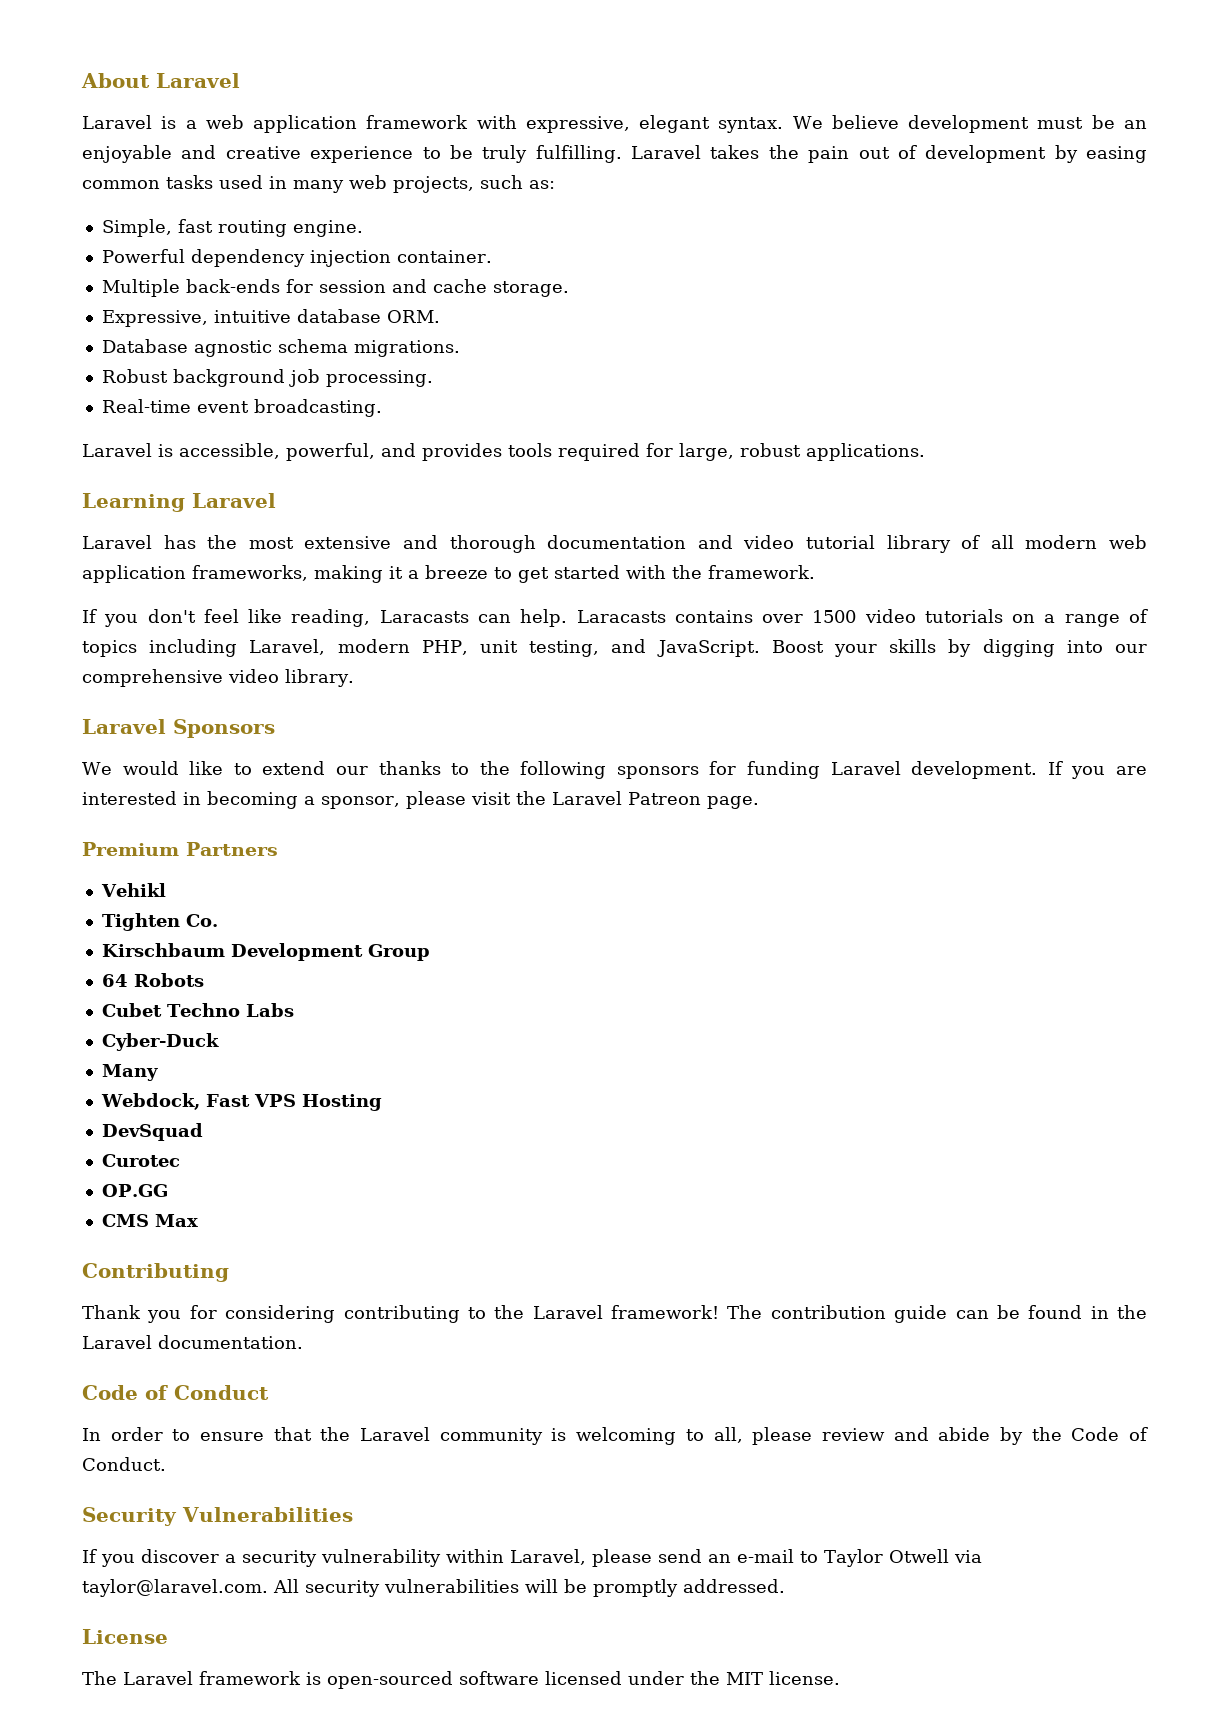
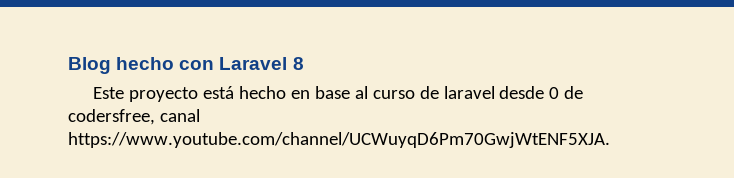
[81,73,240,88] [82,115,1147,133] [82,145,1147,163] [82,175,555,193] [101,219,363,237] [101,249,492,267] [101,279,569,297] [101,309,440,327] [101,339,460,357] [101,369,433,387] [101,399,382,417] [82,443,925,461] [82,493,276,512] [82,535,1148,553] [82,565,815,583] [82,609,1149,627] [82,639,1147,657] [82,669,354,687] [82,719,275,738] [82,761,1148,779] [82,791,759,809] [82,842,278,856] [100,883,166,897] [101,913,218,931] [101,943,430,961] [101,973,204,987] [101,1003,294,1017] [101,1033,219,1051] [101,1064,158,1081] [100,1093,382,1111] [101,1123,203,1141] [101,1154,180,1167] [101,1184,168,1197] [101,1214,198,1227] [82,1263,229,1282] [82,1305,1147,1323] [82,1335,303,1349] [82,1385,269,1400] [82,1427,1149,1445] [82,1457,166,1471] [82,1507,353,1526] [82,1549,982,1567] [82,1579,785,1597] [82,1629,168,1644] [82,1671,840,1689] About Laravel // Laravel is a web application framework with expressive, elegant syntax. We believe development must be an enjoyable and creative experience to be truly fulfilling. Laravel takes the pain out of development by easing common tasks used in many web projects, such as: // Simple, fast routing engine. // Powerful dependency injection container. // Multiple back-ends for session and cache storage. // Expressive, intuitive database ORM. // Database agnostic schema migrations. // Robust background job processing. // Real-time event broadcasting. // Laravel is accessible, powerful, and provides tools required for large, robust applications. // Learning Laravel // Laravel has the most extensive and thorough documentation and video tutorial library of all modern web application frameworks, making it a breeze to get started with the framework. // If you don't feel like reading, Laracasts can help. Laracasts contains over 1500 video tutorials on a range of topics including Laravel, modern PHP, unit testing, and JavaScript. Boost your skills by digging into our comprehensive video library. // Laravel Sponsors // We would like to extend our thanks to the following sponsors for funding Laravel development. If you are interested in becoming a sponsor, please visit the Laravel Patreon page. // Premium Partners // Vehikl // Tighten Co. // Kirschbaum Development Group // 64 Robots // Cubet Techno Labs // Cyber-Duck // Many // Webdock, Fast VPS Hosting // DevSquad // Curotec // OP.GG // CMS Max // Contributing // Thank you for considering contributing to the Laravel framework! The contribution guide can be found in the Laravel documentation. // Code of Conduct // In order to ensure that the Laravel community is welcoming to all, please review and abide by the Code of Conduct. // Security Vulnerabilities // If you discover a security vulnerability within Laravel, please send an e-mail to Taylor Otwell via taylor@laravel.com. All security vulnerabilities will be promptly addressed. // License // The Laravel framework is open-sourced software licensed under the MIT license. -> [68,57,304,74] [92,86,584,102] [68,109,200,125] [68,132,610,148] Blog hecho con Laravel 8 // Este proyecto está hecho en base al curso de laravel desde 0 de codersfree, canal https://www.youtube.com/channel/UCWuyqD6Pm70GwjWtENF5XJA.

